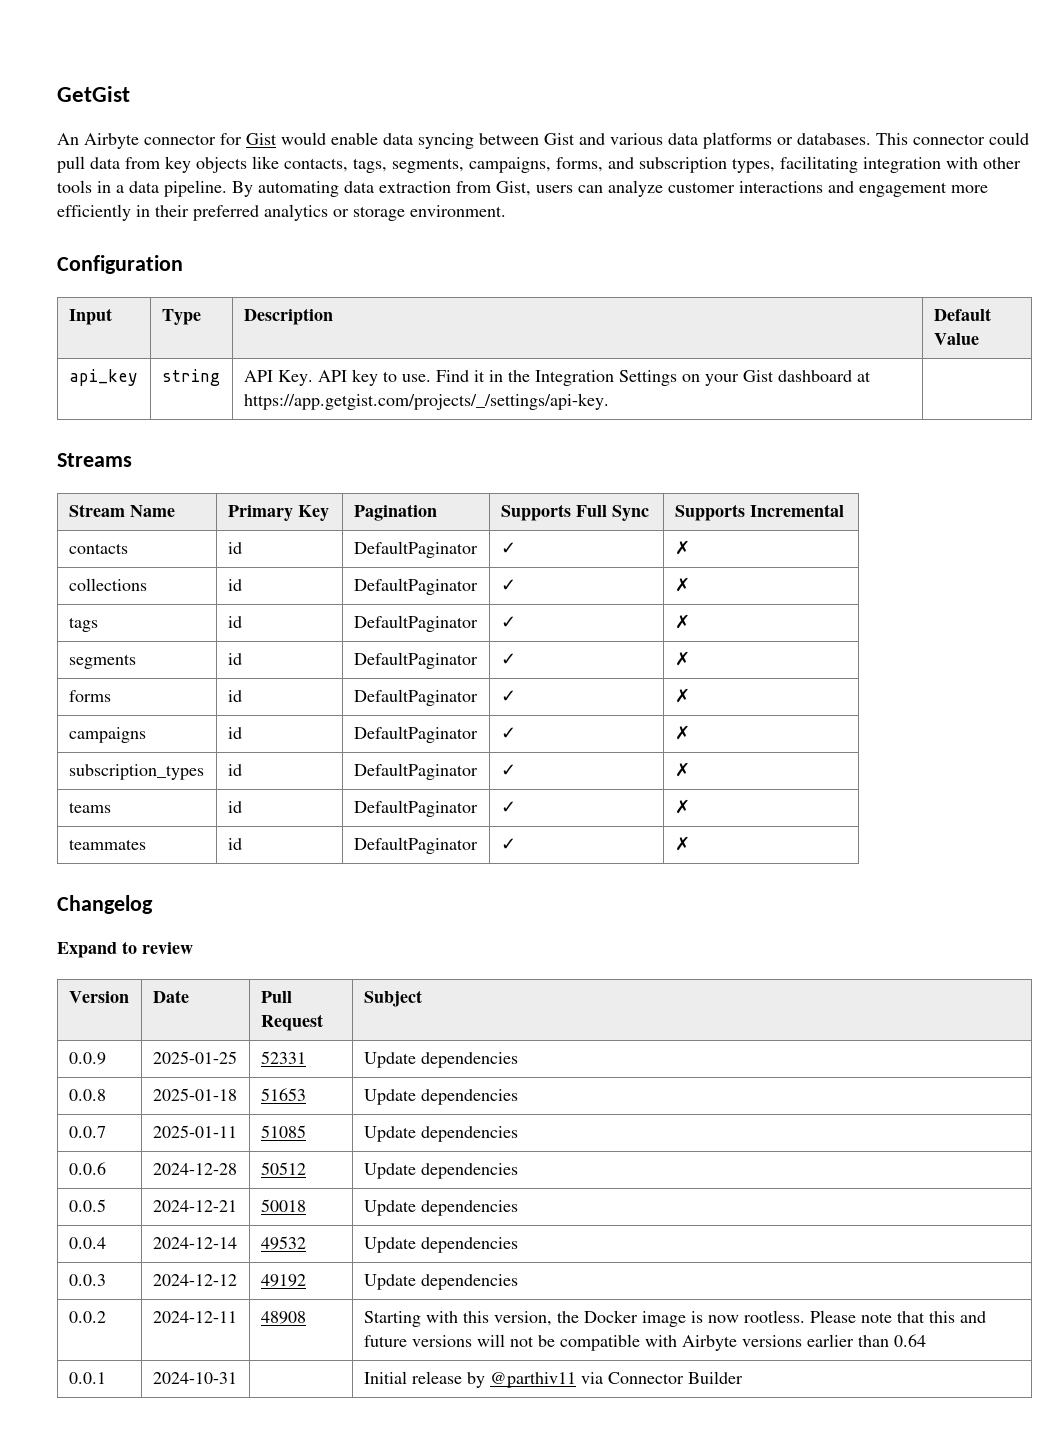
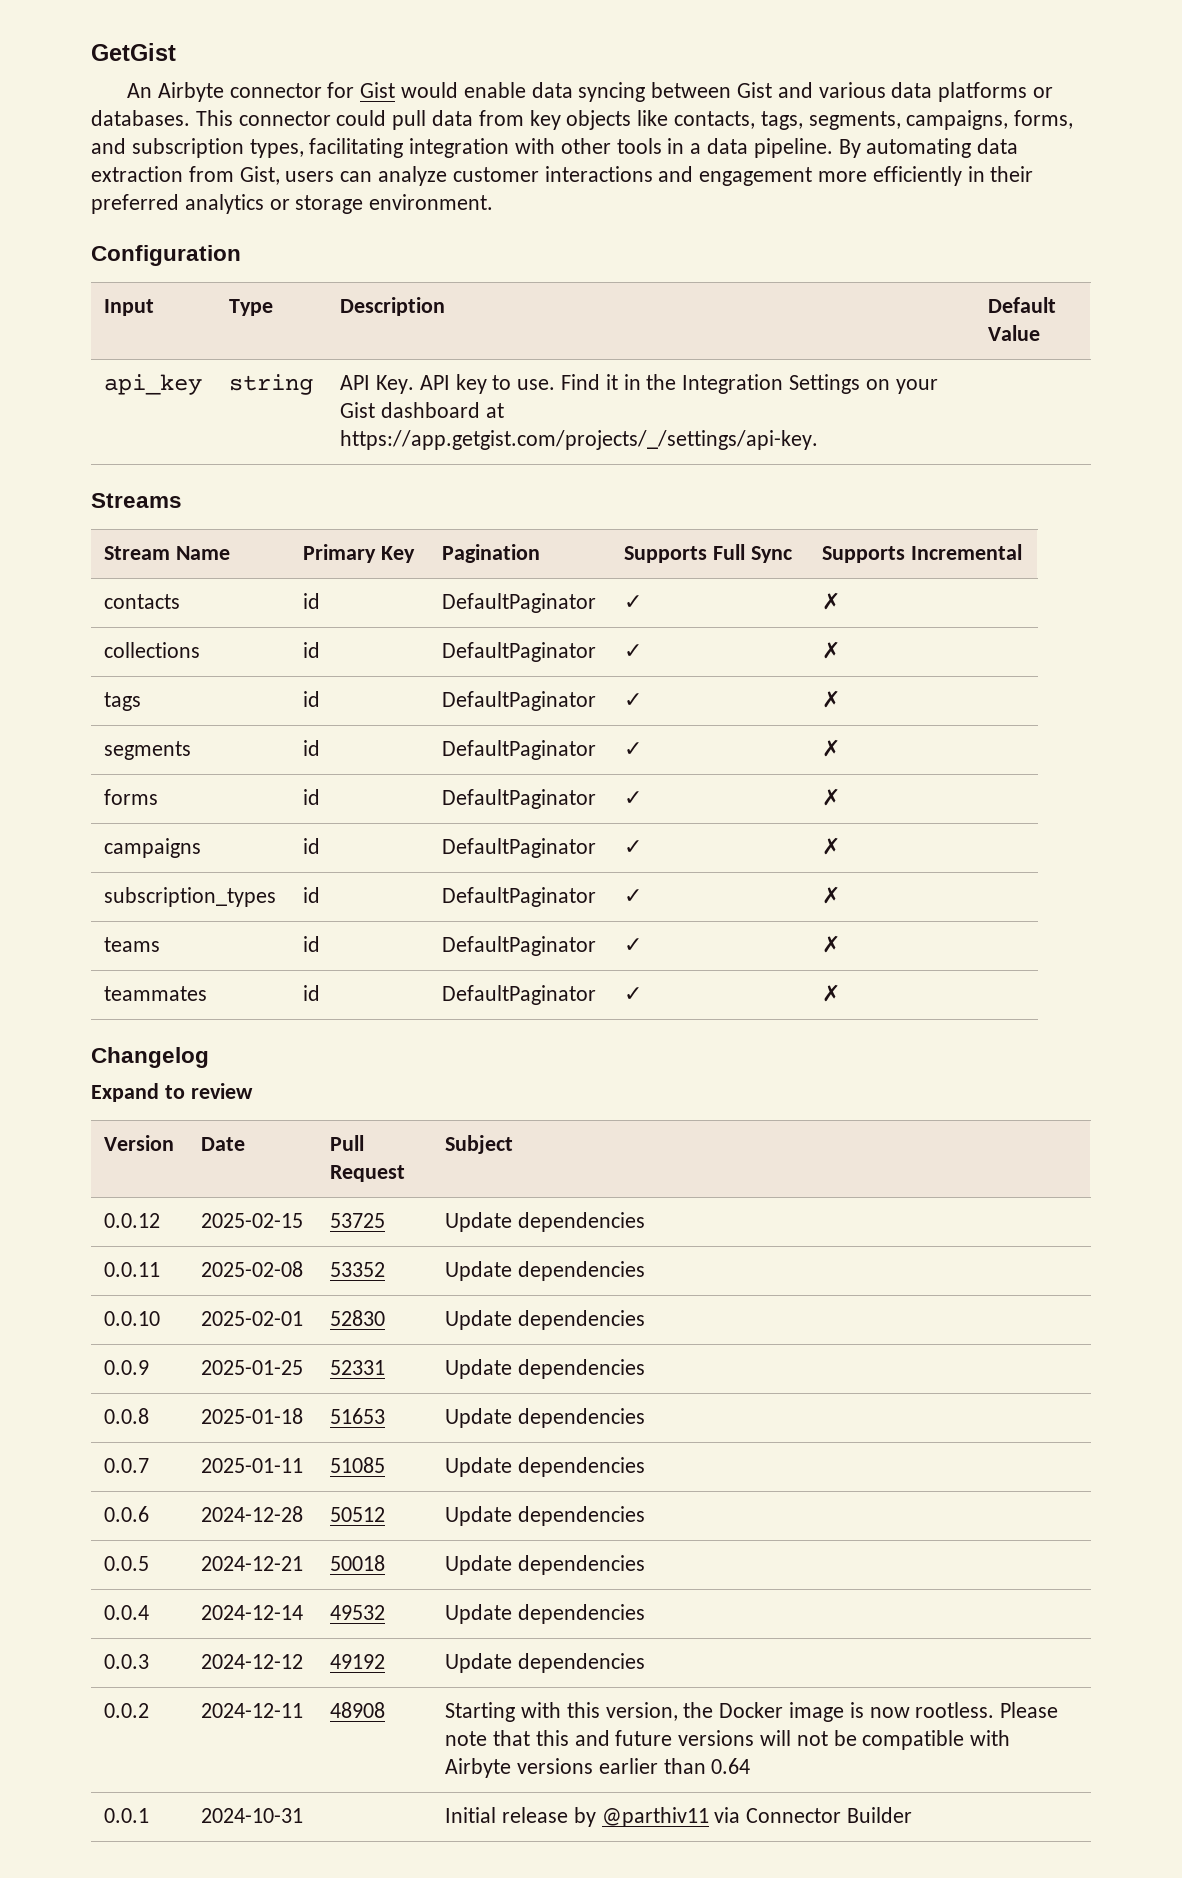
(422, 998) none -> [104,1213,161,1228] [201,1213,304,1228] [330,1213,386,1228] [445,1212,645,1232] [104,1262,161,1277] [201,1261,304,1277] [330,1262,386,1277] [445,1261,645,1281] [104,1311,161,1326] [201,1311,304,1326] [330,1310,386,1326] [445,1310,645,1330] // 0.0.12 | 2025-02-15 | 53725 | Update dependencies // 0.0.11 | 2025-02-08 | 53352 | Update dependencies // 0.0.10 | 2025-02-01 | 52830 | Update dependencies

